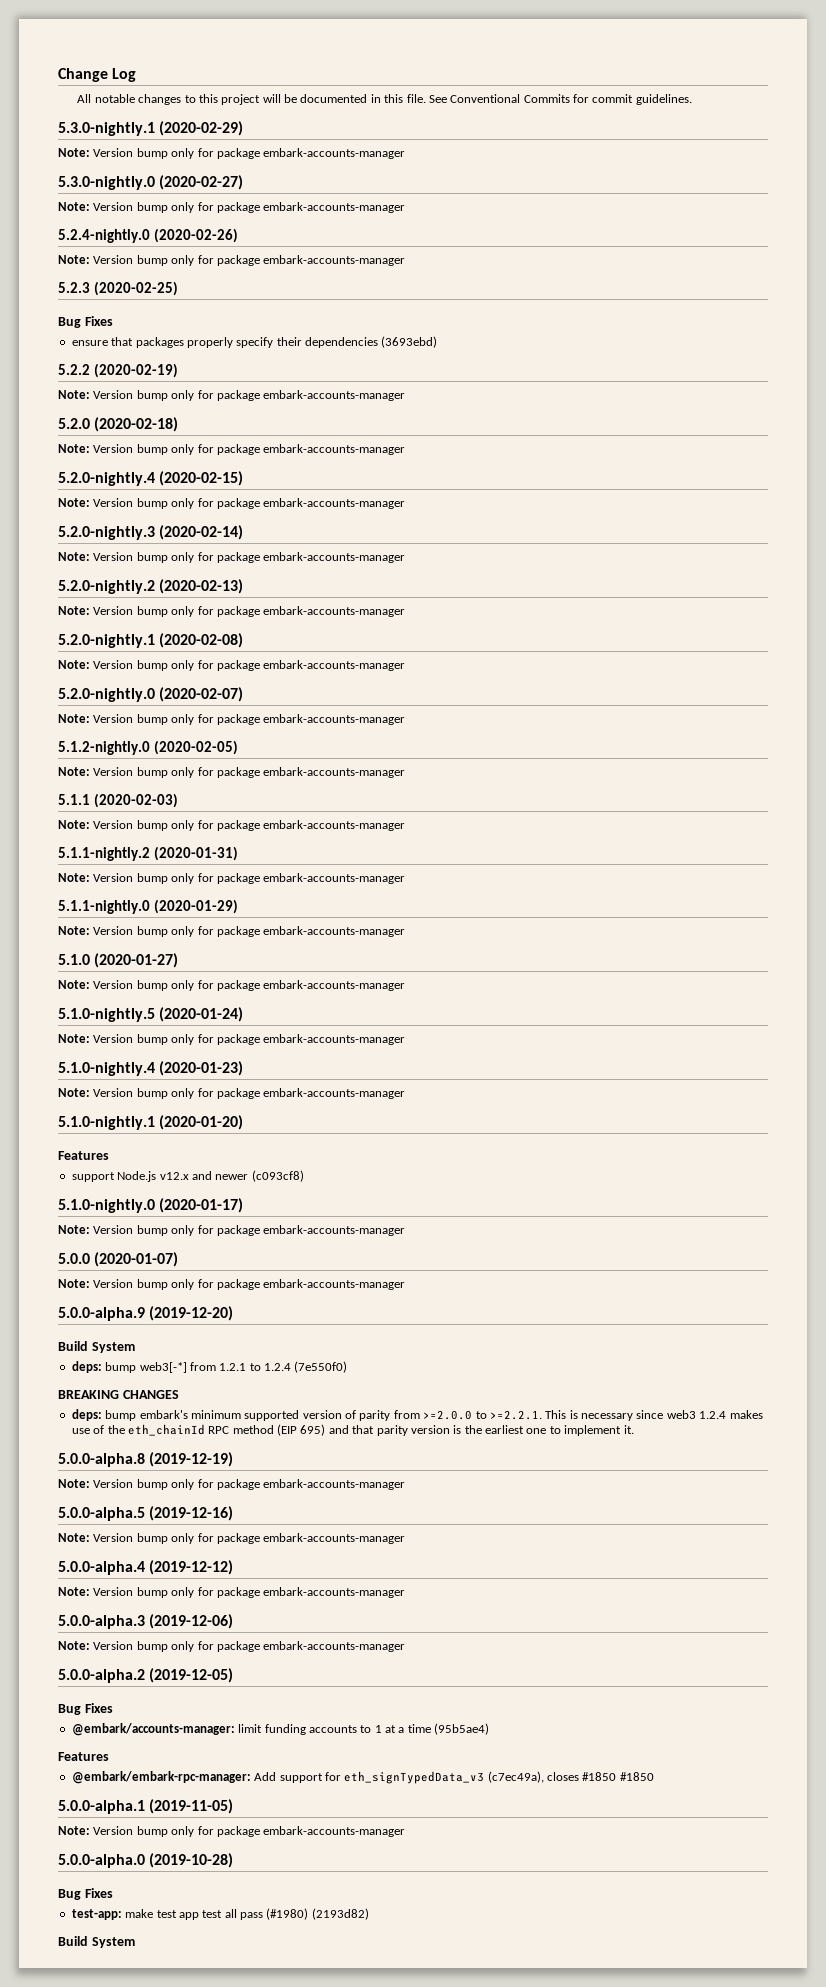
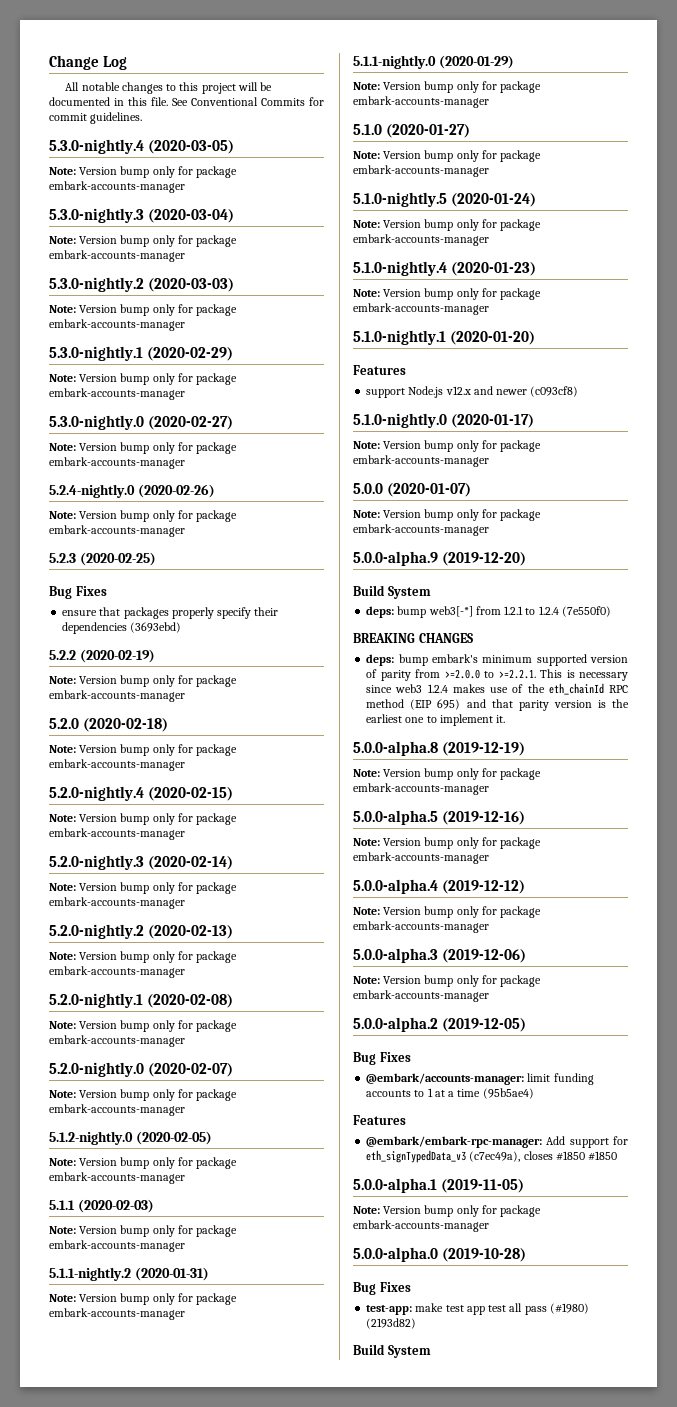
(692, 99) none -> [49,139,235,154] [49,166,238,178] [49,181,185,193] [49,208,235,223] [49,235,238,247] [49,250,185,262] [49,277,235,292] [49,304,238,316] [49,319,185,331] // 5.3.0-nightly.4 (2020-03-05) // Note: Version bump only for package embark-accounts-manager // 5.3.0-nightly.3 (2020-03-04) // Note: Version bump only for package embark-accounts-manager // 5.3.0-nightly.2 (2020-03-03) // Note: Version bump only for package embark-accounts-manager

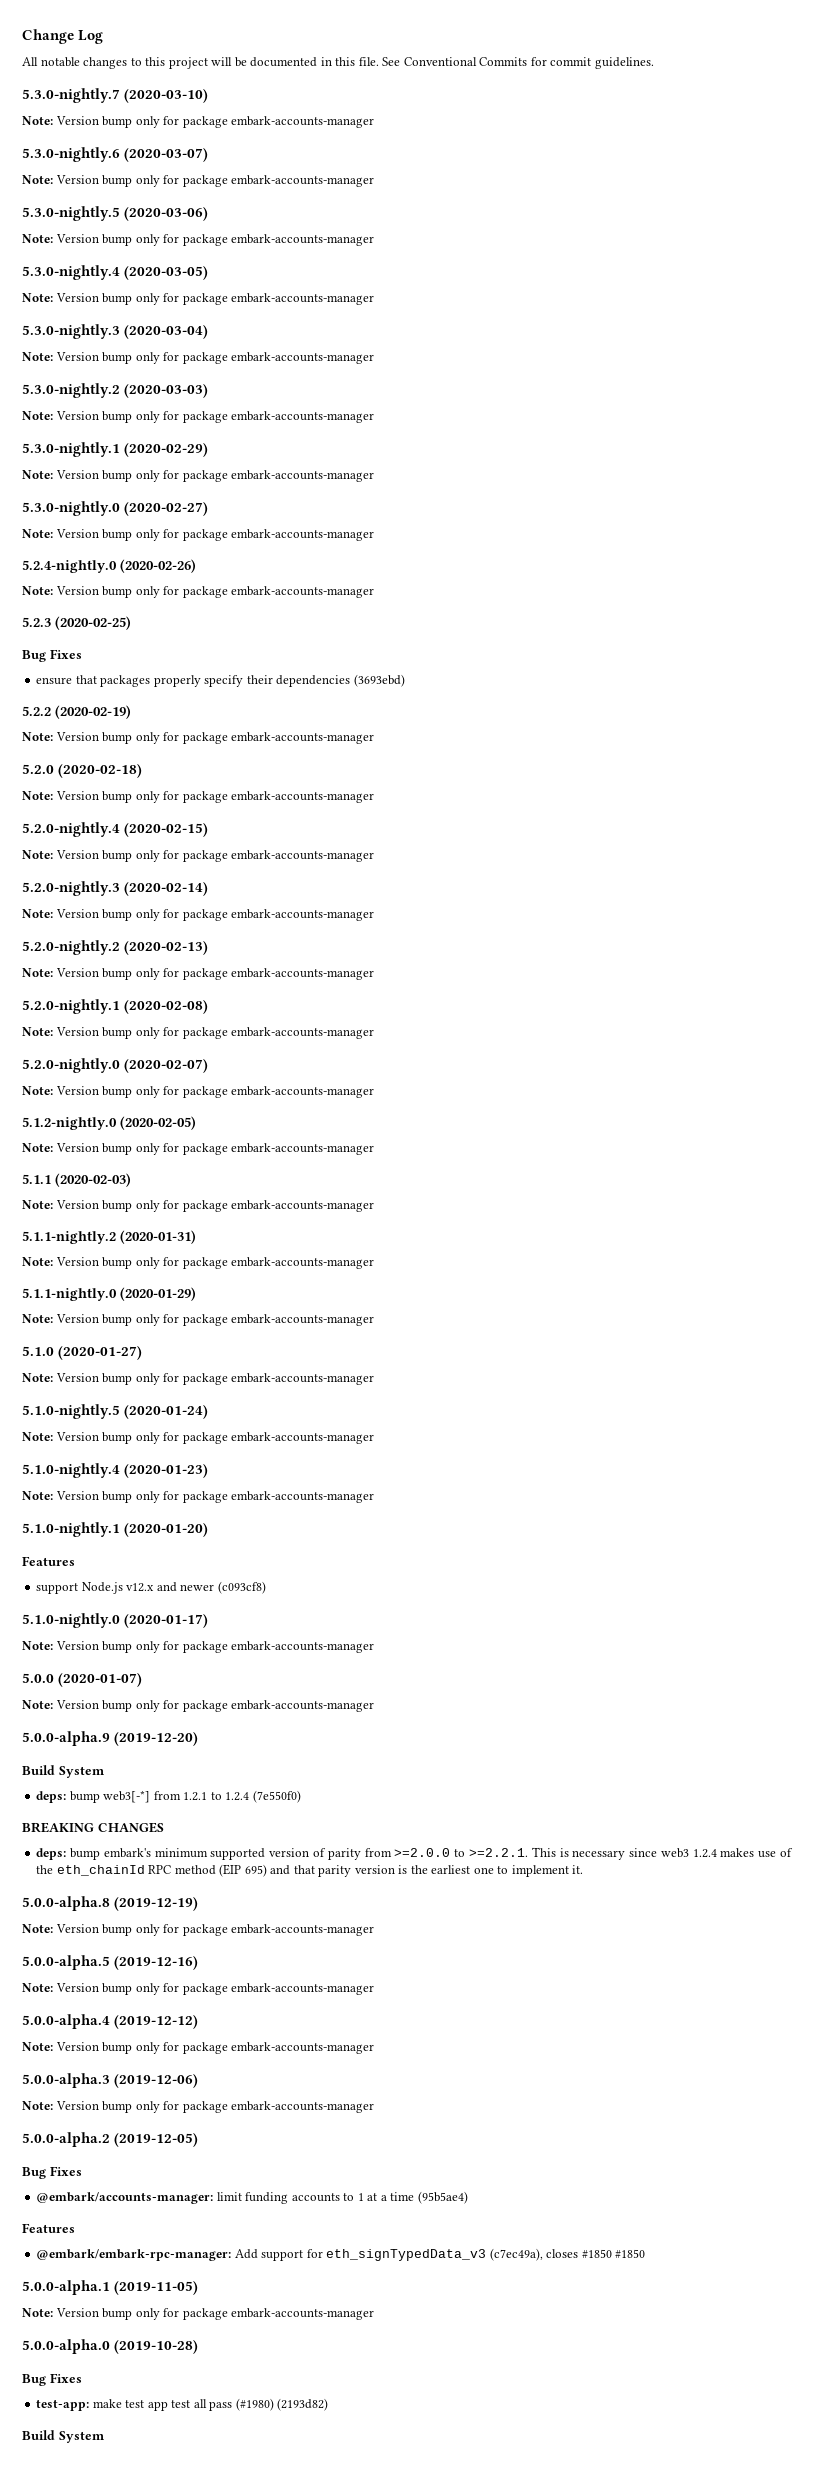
(143, 118) none -> [22,88,209,103] [22,116,375,128] [22,147,209,162] [22,175,375,187] [22,206,209,221] [22,234,375,246] // 5.3.0-nightly.7 (2020-03-10) // Note: Version bump only for package embark-accounts-manager // 5.3.0-nightly.6 (2020-03-07) // Note: Version bump only for package embark-accounts-manager // 5.3.0-nightly.5 (2020-03-06) // Note: Version bump only for package embark-accounts-manager

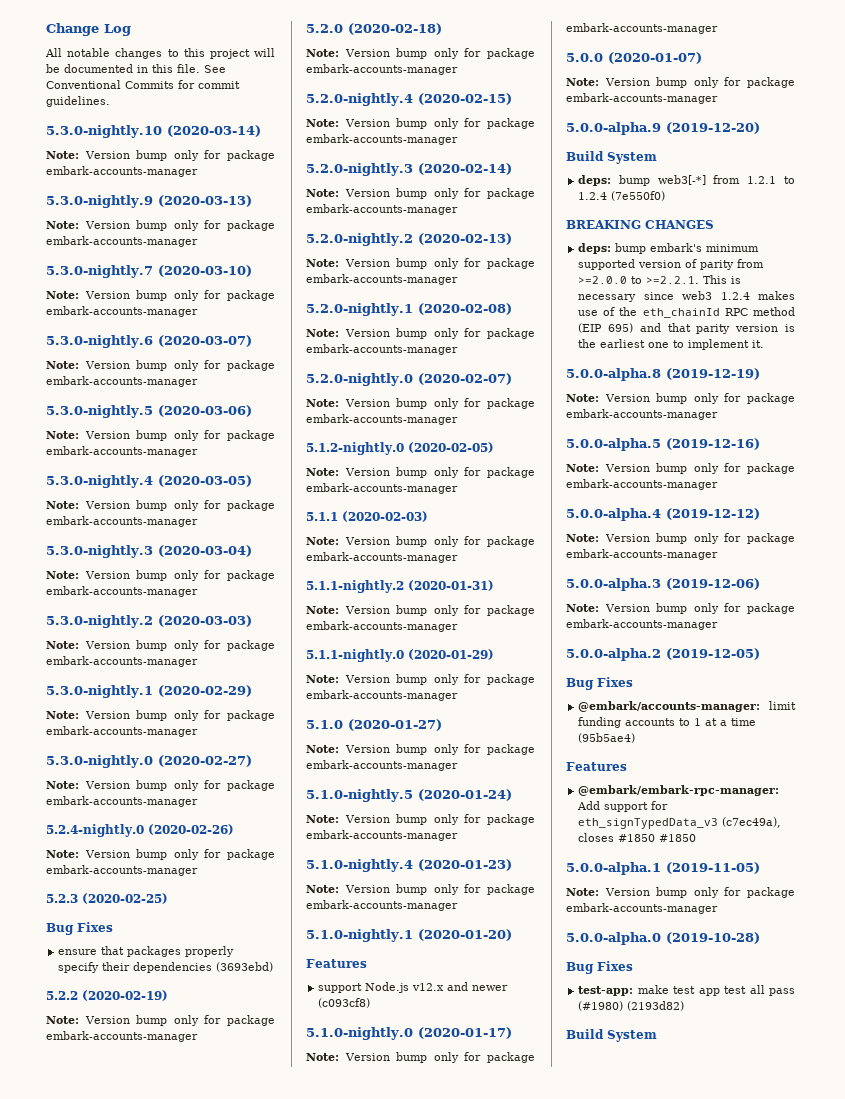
(654, 63) none -> [46,125,261,138] [46,150,275,161] [46,166,198,177] [46,195,252,208] [46,220,275,231] [46,236,198,247] // 5.3.0-nightly.10 (2020-03-14) // Note: Version bump only for package embark-accounts-manager // 5.3.0-nightly.9 (2020-03-13) // Note: Version bump only for package embark-accounts-manager

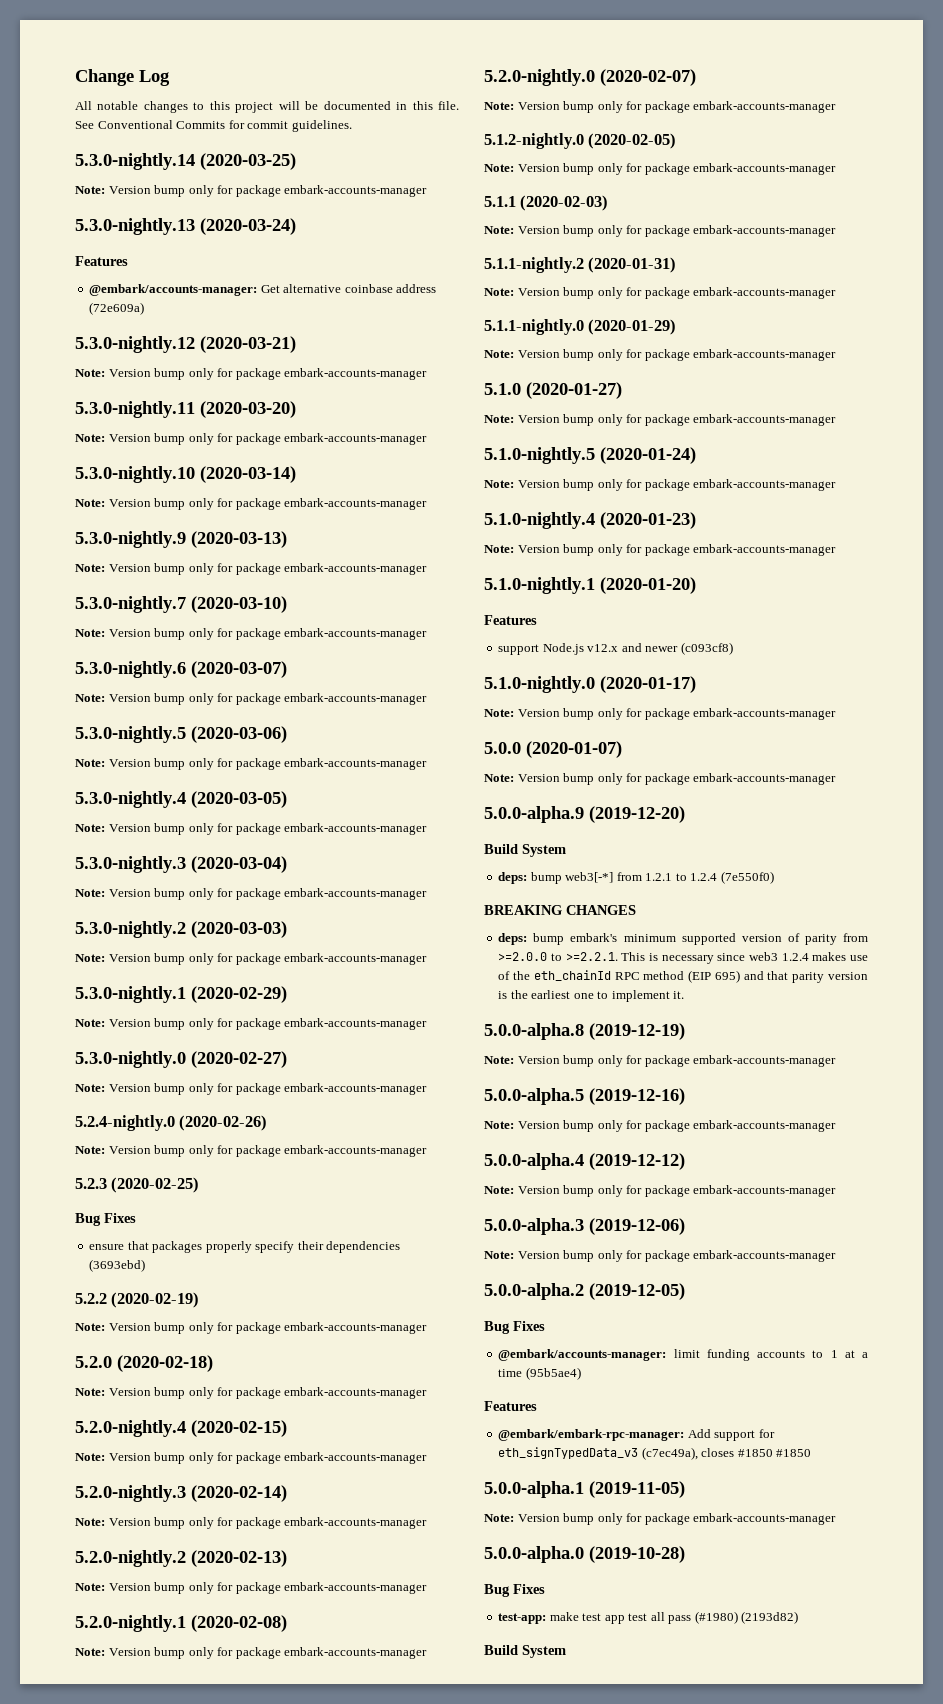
(110, 101) none -> [75,153,296,170] [75,185,428,197] [75,218,296,235] [75,256,128,266] [89,284,437,296] [89,302,145,315] [75,336,296,353] [75,368,428,380] [75,401,296,418] [75,433,428,445] // 5.3.0-nightly.14 (2020-03-25) // Note: Version bump only for package embark-accounts-manager // 5.3.0-nightly.13 (2020-03-24) // Features // @embark/accounts-manager: Get alternative coinbase address (72e609a) // 5.3.0-nightly.12 (2020-03-21) // Note: Version bump only for package embark-accounts-manager // 5.3.0-nightly.11 (2020-03-20) // Note: Version bump only for package embark-accounts-manager

